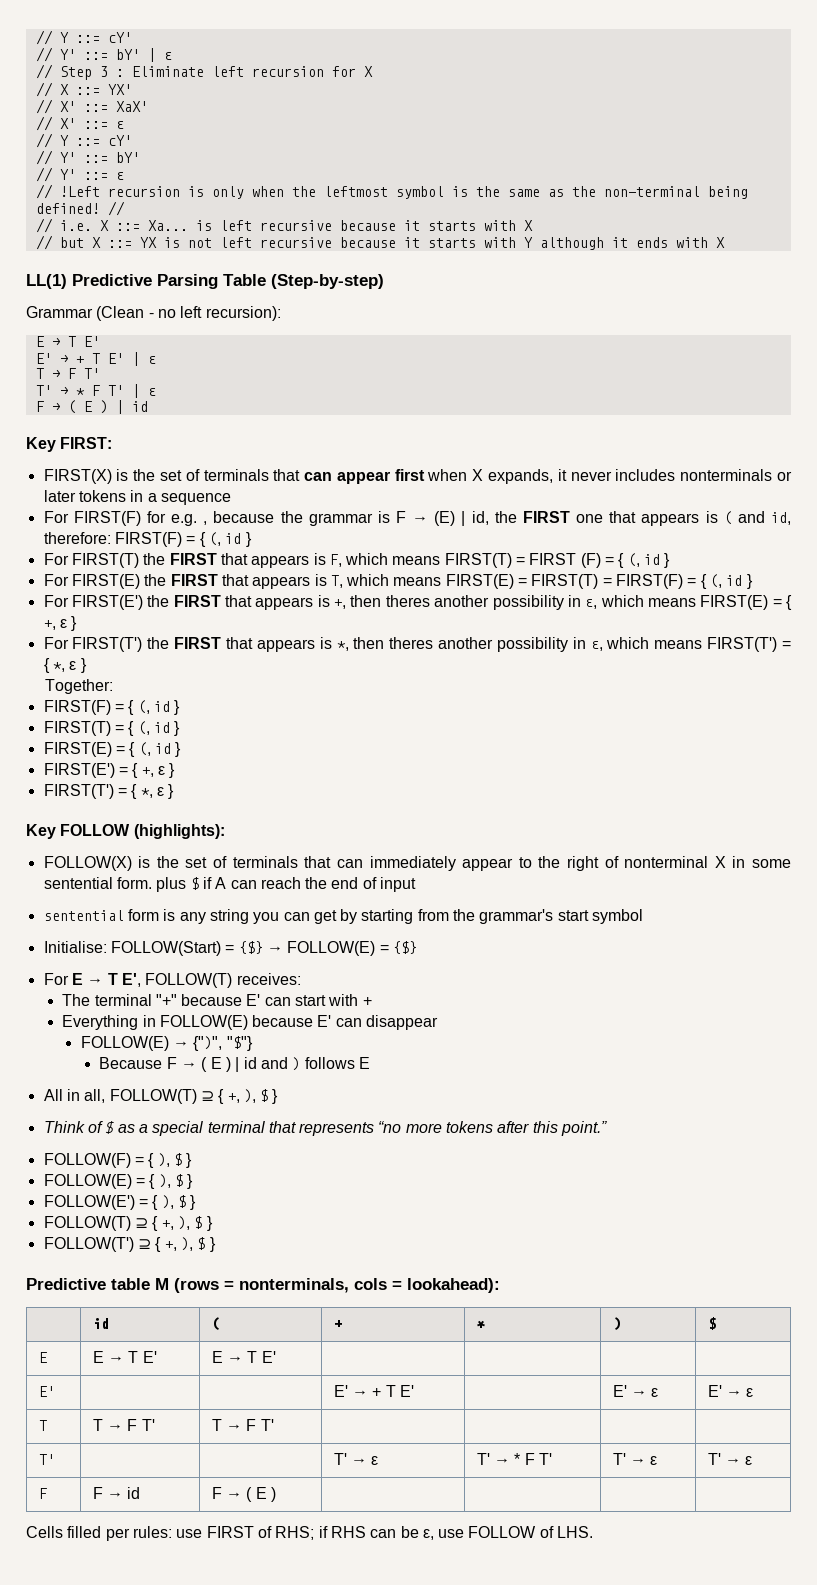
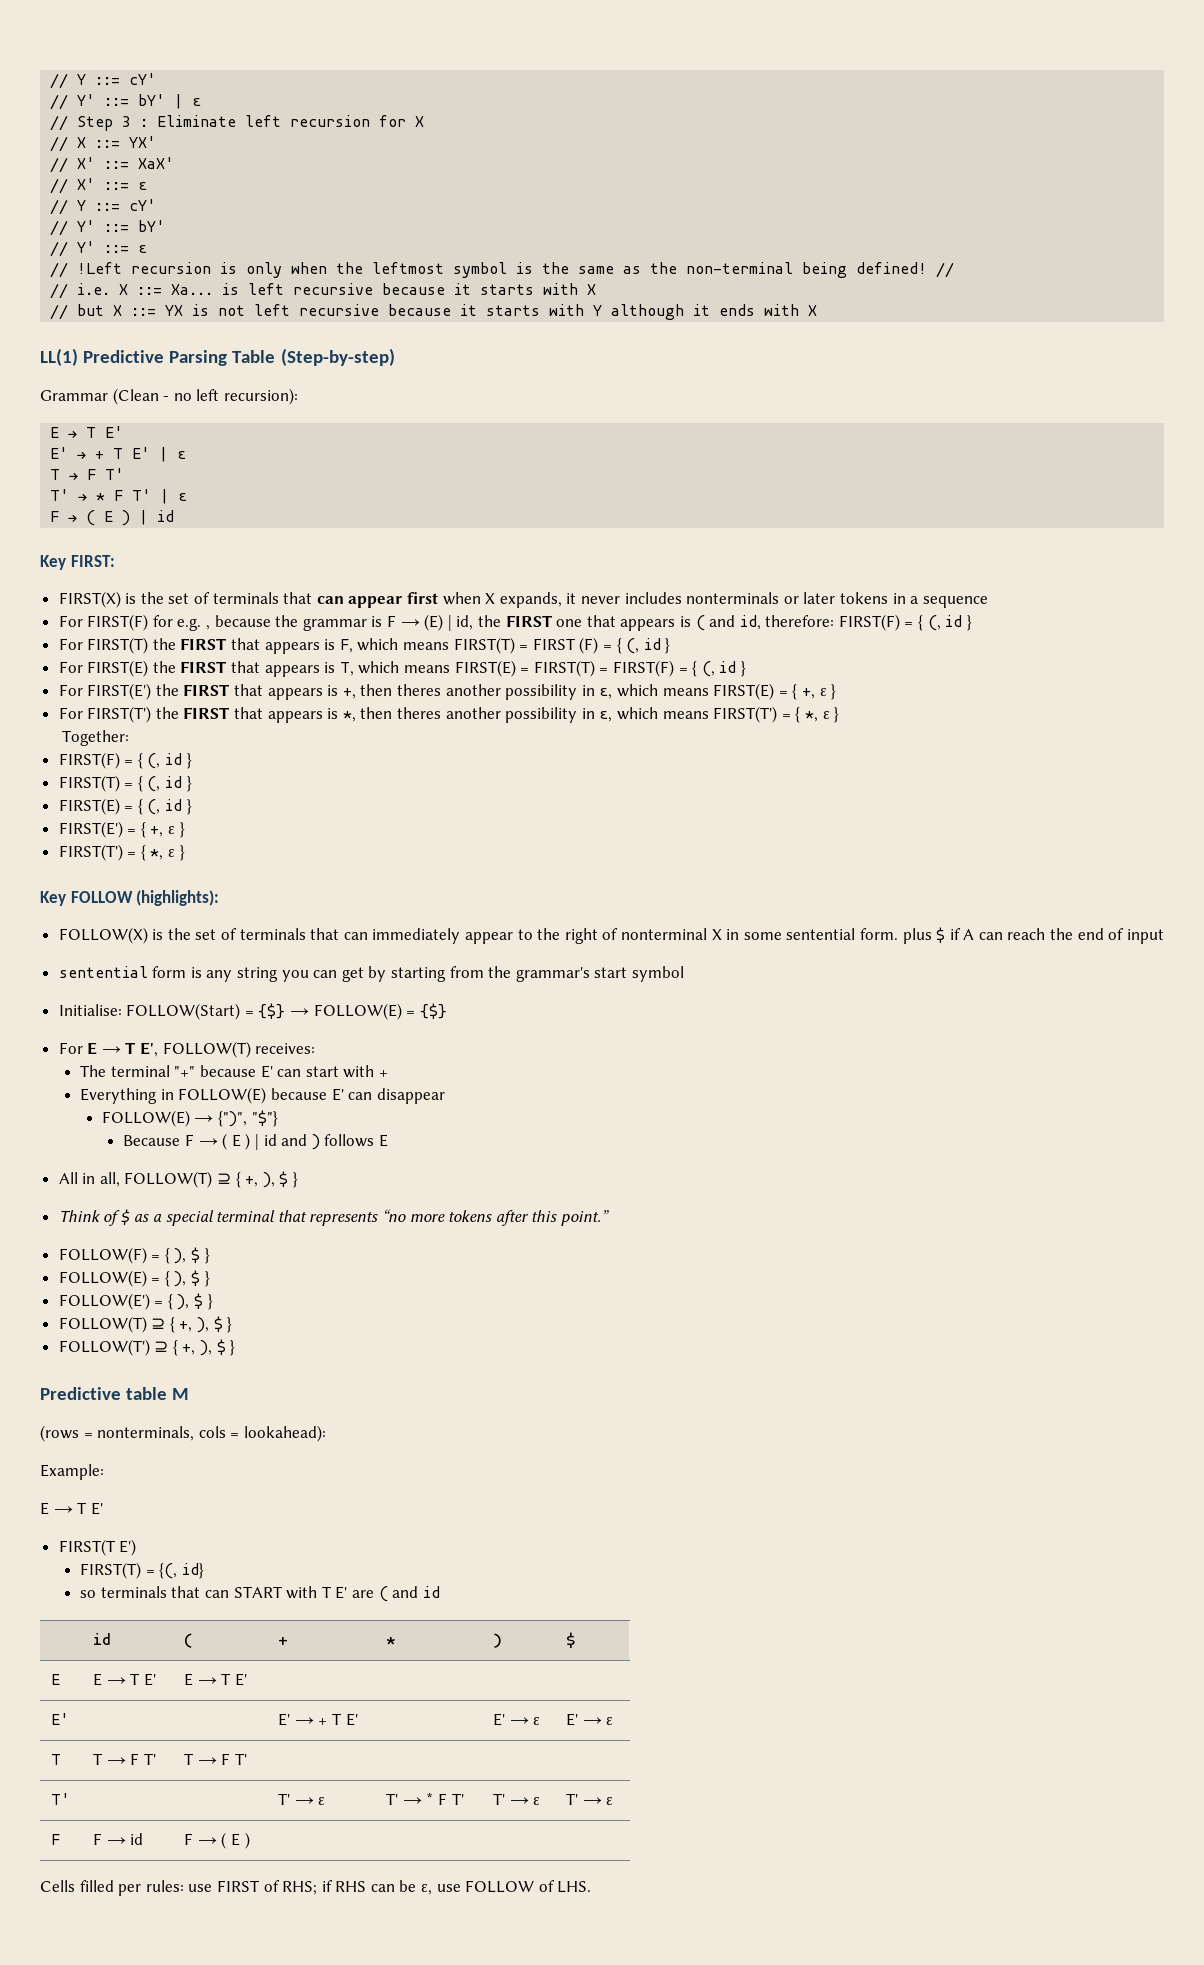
(169, 1284) none -> (190, 1394) //
(500, 1285) none -> [40,1464,104,1480] [40,1502,103,1515] [58,1539,137,1556] [80,1562,205,1579] [80,1586,440,1602] // Example: // E → T E' // FIRST(T E') // FIRST(T) = {(, id} // so terminals that can START with T E' are ( and id

